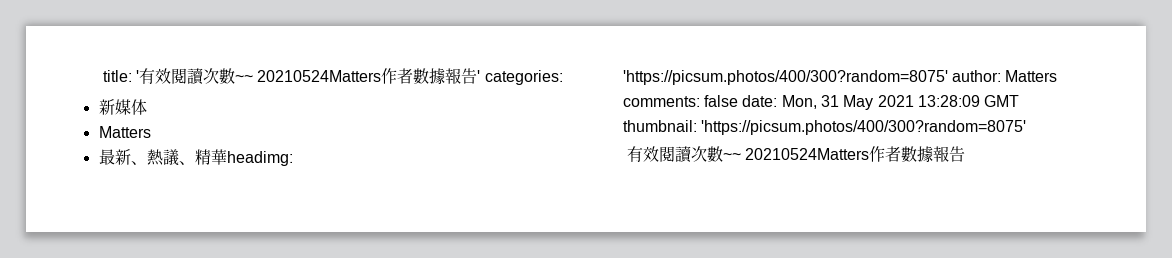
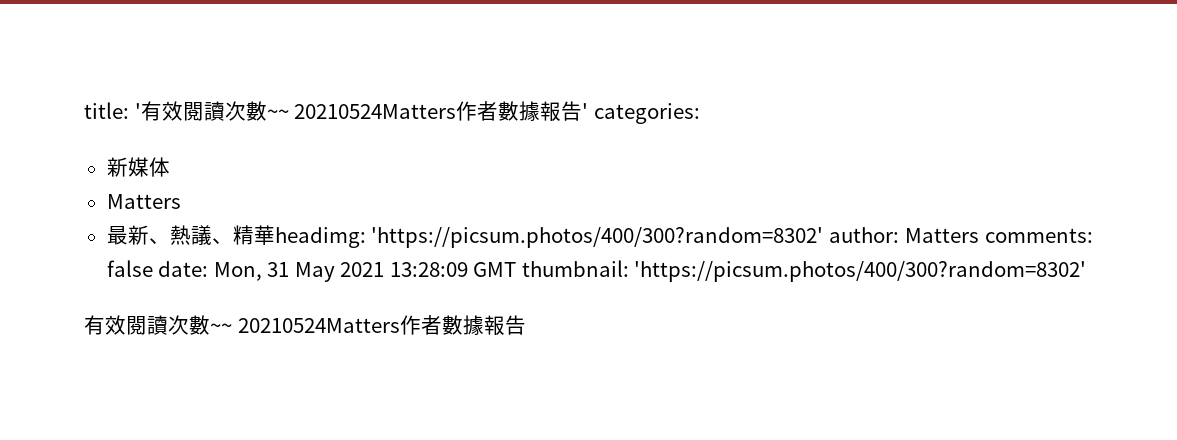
[622,70,948,85] 'https://picsum.photos/400/300?random=8075' -> [371,227,824,248] 'https://picsum.photos/400/300?random=8302'
[700,120,1026,135] 'https://picsum.photos/400/300?random=8075' -> [634,261,1087,282] 'https://picsum.photos/400/300?random=8302'

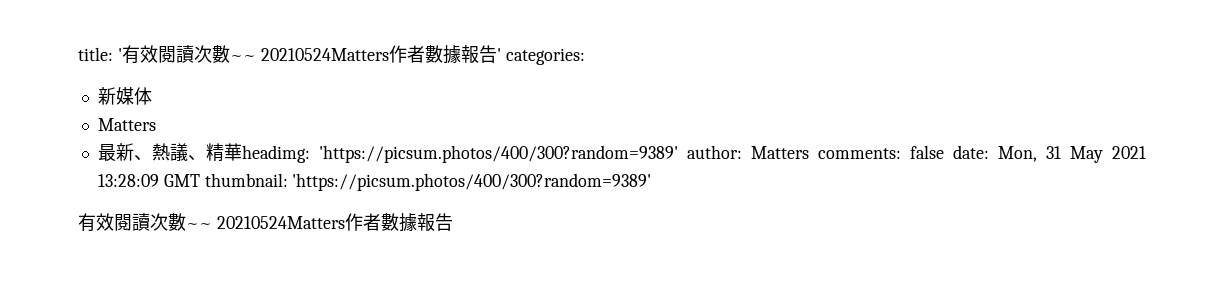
[371,227,824,248] 'https://picsum.photos/400/300?random=8302' -> [318,145,678,163] 'https://picsum.photos/400/300?random=9389'
[634,261,1087,282] 'https://picsum.photos/400/300?random=8302' -> [292,173,652,191] 'https://picsum.photos/400/300?random=9389'

